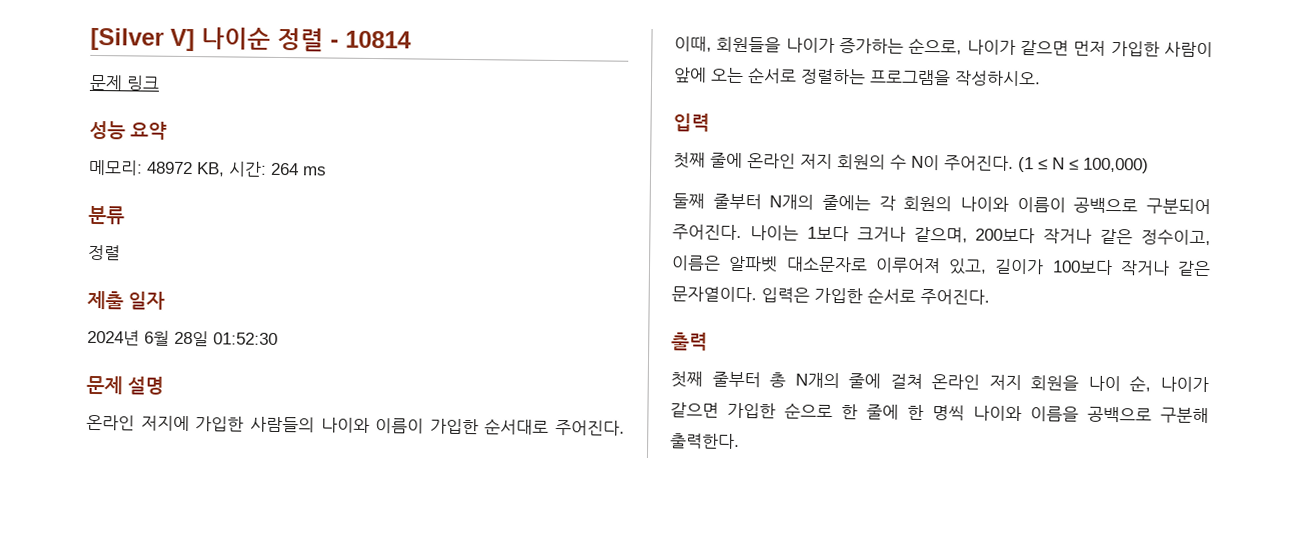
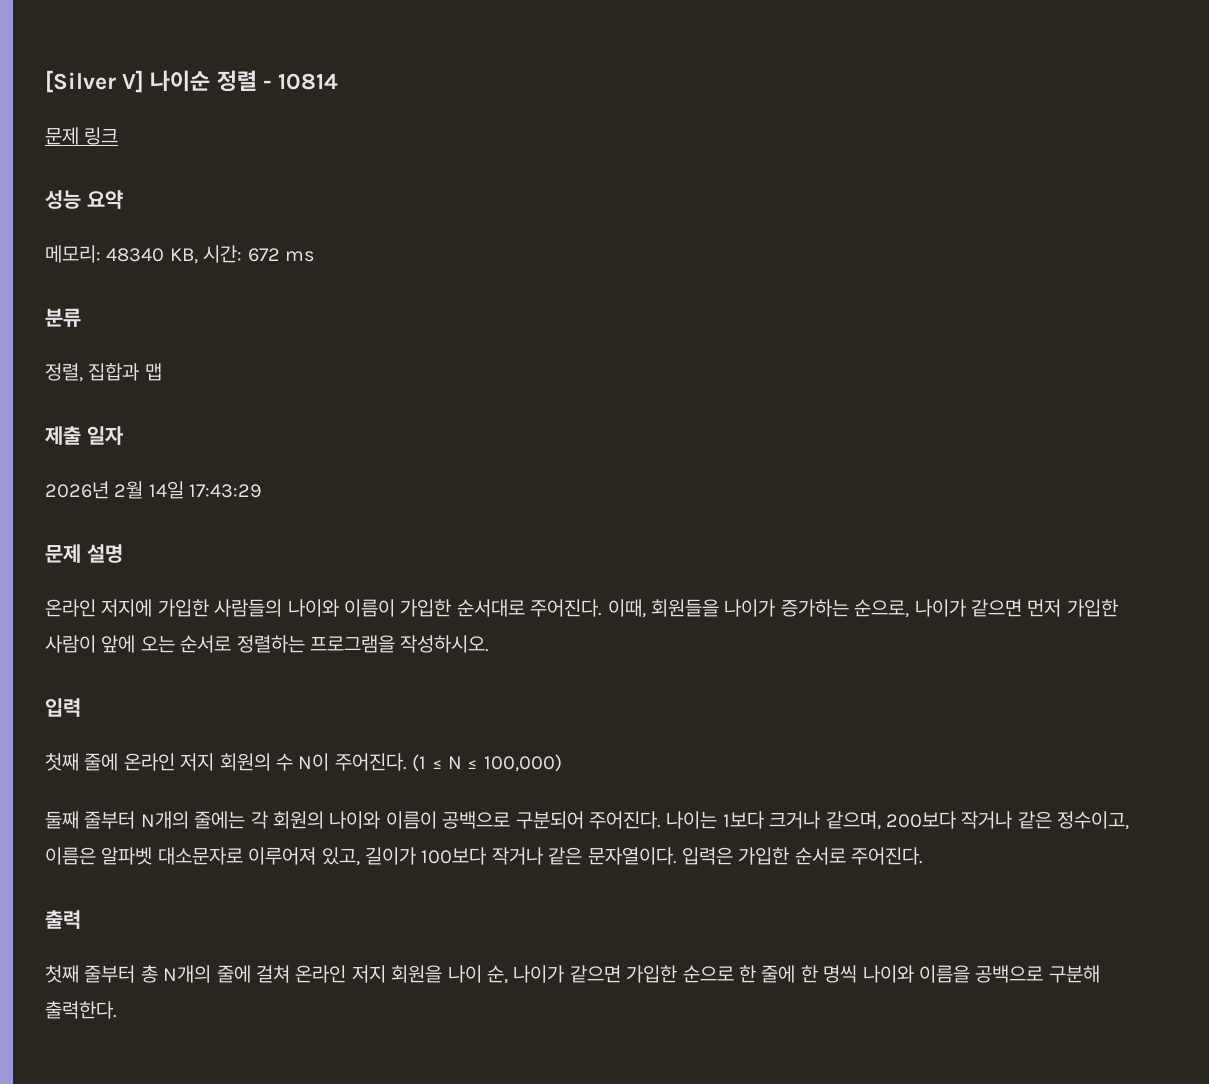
[146,161,193,175] 48972 -> [106,248,165,262] 48340
[270,162,299,176] 264 -> [247,248,280,262] 672
[88,244,121,261] 정렬 -> [45,363,162,382] 정렬, 집합과 맵
[87,329,278,347] 2024년 6월 28일 01:52:30 -> [45,481,263,499] 2026년 2월 14일 17:43:29

